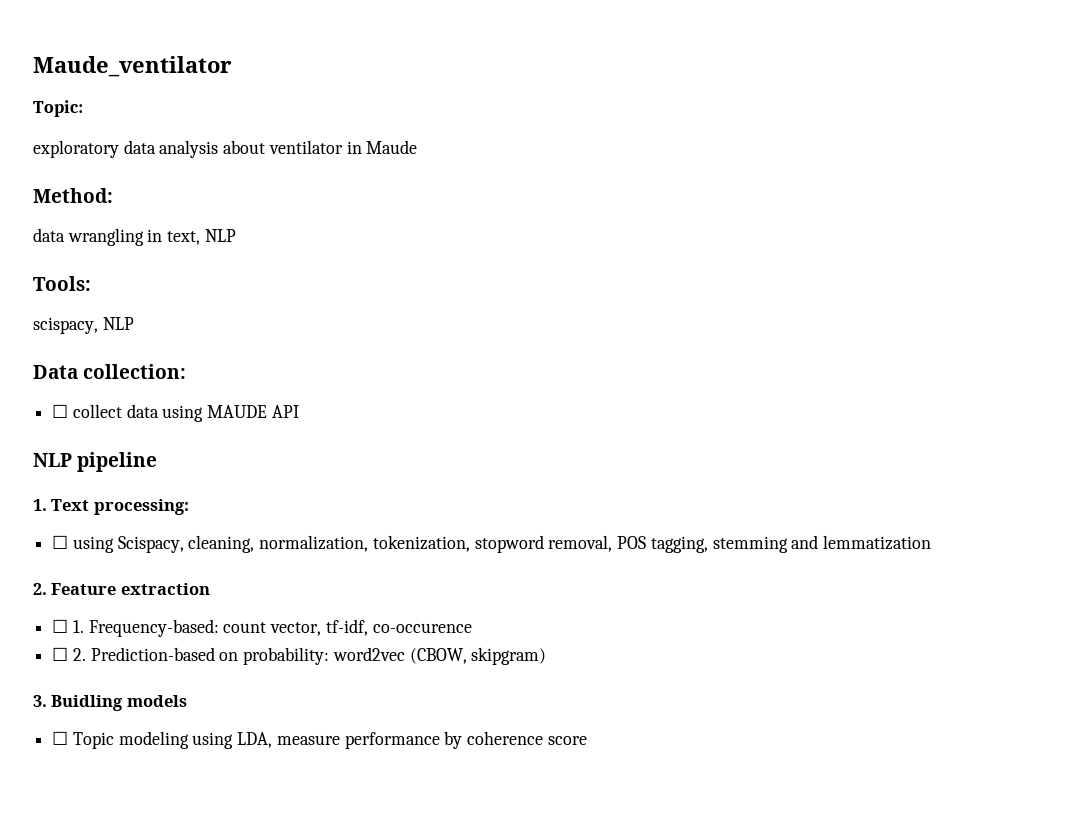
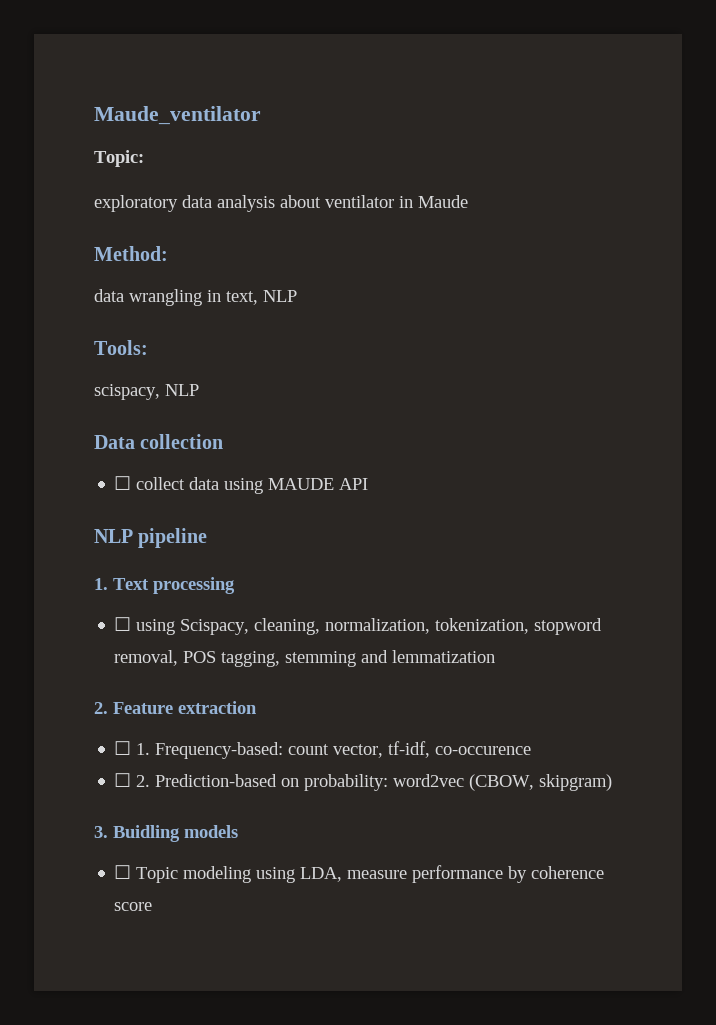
[83,364,187,379] collection: -> [140,434,224,449] collection
[93,499,189,515] processing: -> [153,577,235,594] processing

